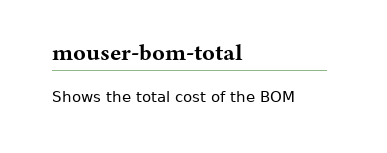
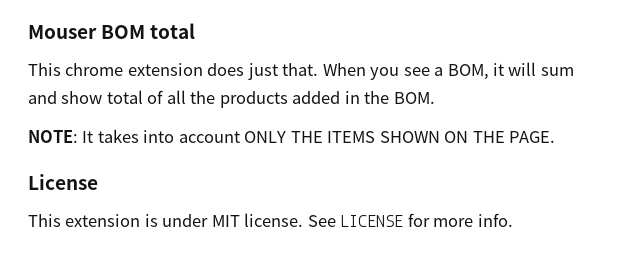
[52,44,243,61] [52,91,295,102] mouser-bom-total // Shows the total cost of the BOM -> [28,23,196,39] [28,62,574,80] [28,90,435,108] [28,129,556,143] [28,174,98,190] [28,213,513,227] Mouser BOM total // This chrome extension does just that. When you see a BOM, it will sum and show total of all the products added in the BOM. // NOTE: It takes into account ONLY THE ITEMS SHOWN ON THE PAGE. // License // This extension is under MIT license. See LICENSE for more info.

